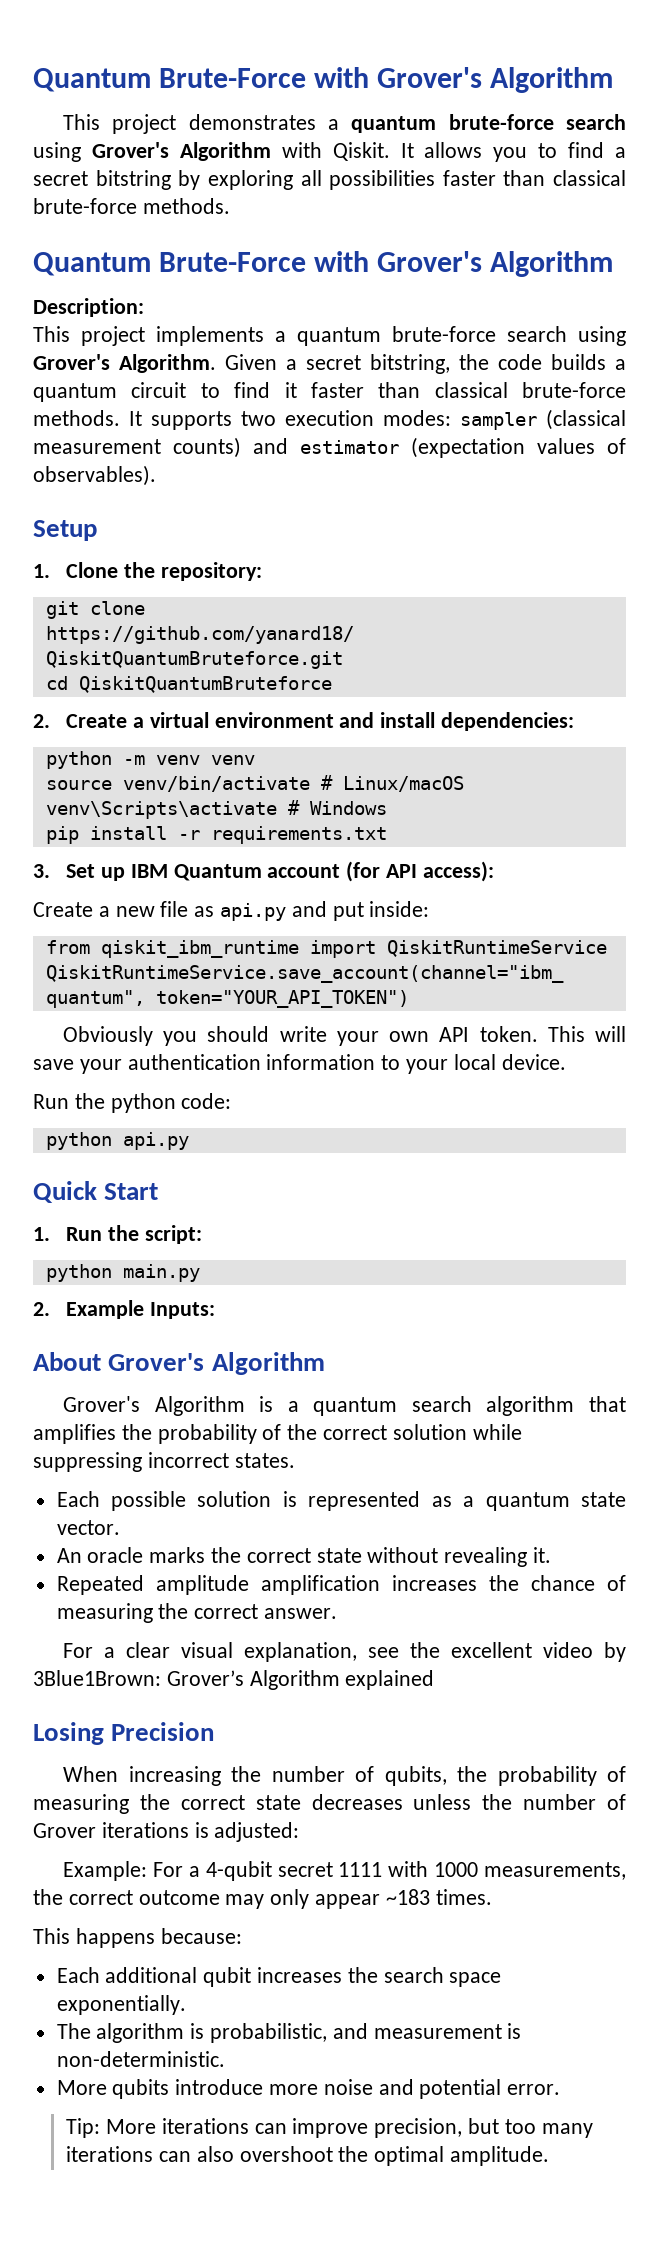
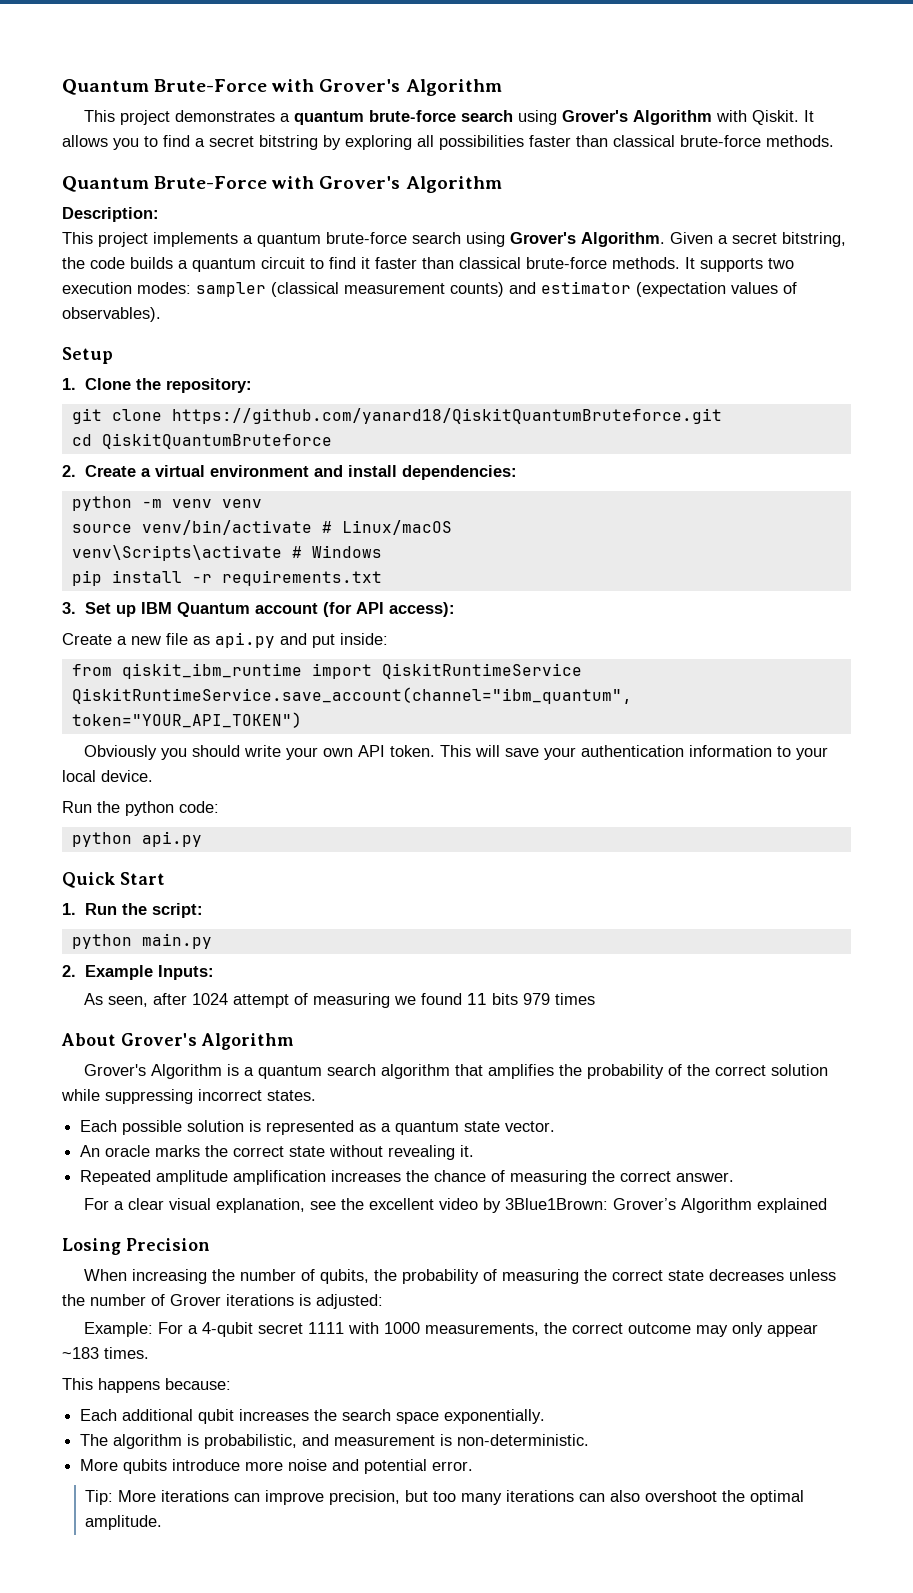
(215, 1310) none -> [84,993,596,1008] // As seen, after 1024 attempt of measuring we found 11 bits 979 times

